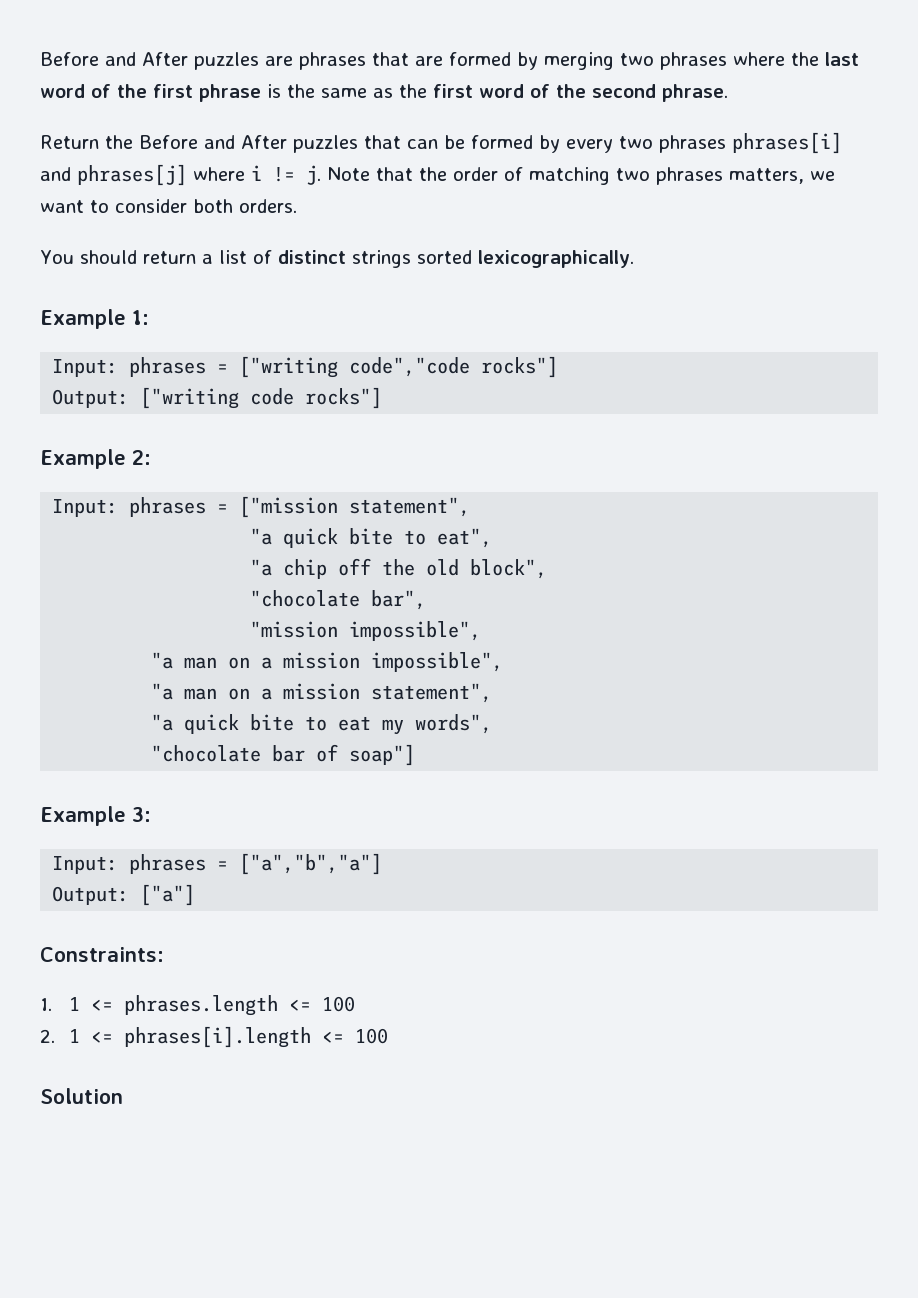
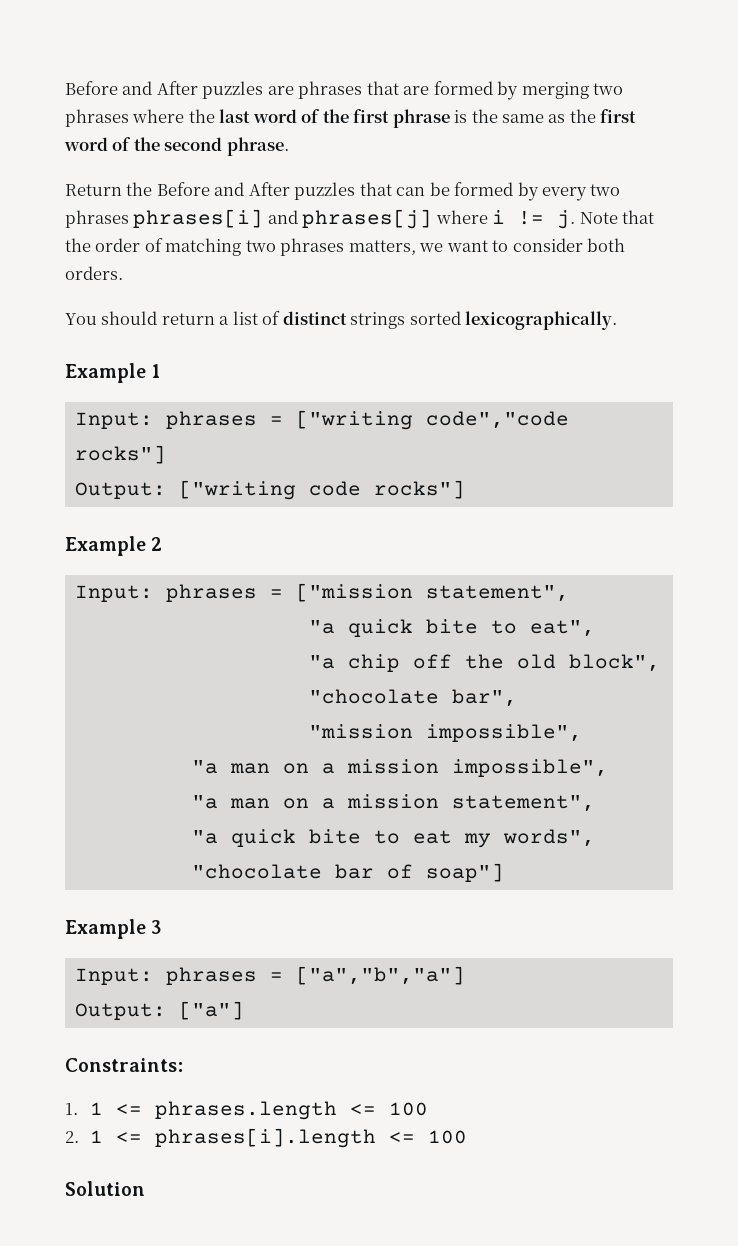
[132,310,149,325] 1: -> [151,364,161,378] 1
[132,450,151,465] 2: -> [151,537,163,551] 2
[132,807,151,822] 3: -> [151,920,163,934] 3

